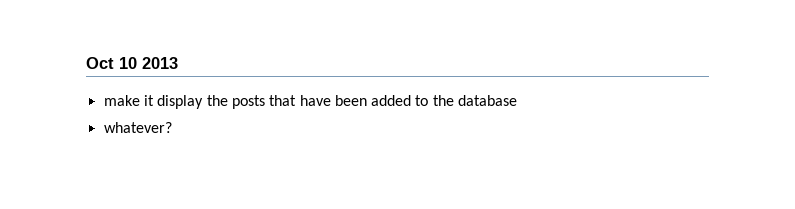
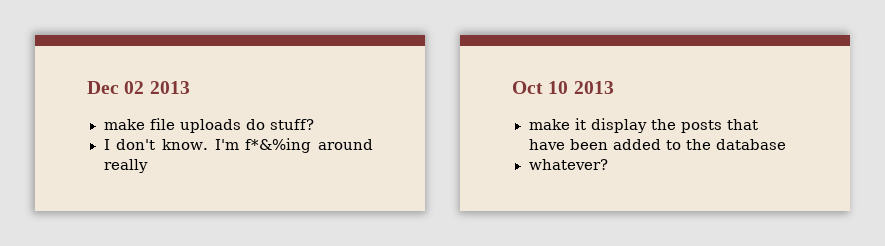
(86, 63) none -> [87,81,190,94] [103,118,314,133] [103,138,373,153] [103,159,148,173] Dec 02 2013 // make file uploads do stuff? // I don't know. I'm f*&%ing around really //

